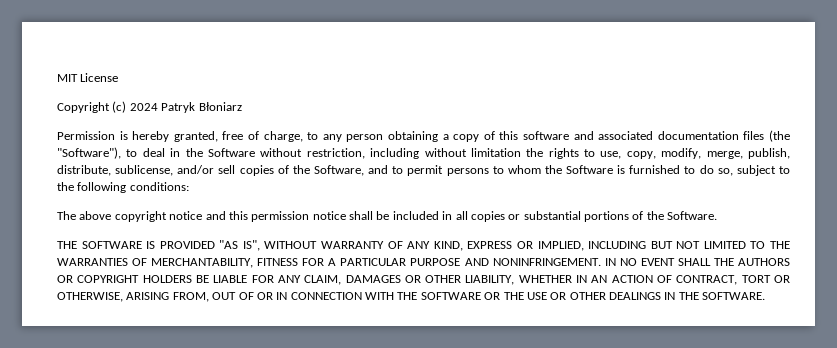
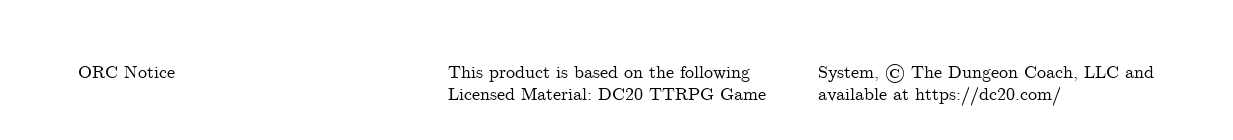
[57,73,119,82] [57,101,242,113] [57,130,791,142] [57,147,791,159] [57,165,790,176] [57,182,189,193] [57,211,718,222] [57,240,790,251] [57,258,791,268] [57,275,790,285] [57,292,766,302] MIT License // Copyright (c) 2024 Patryk Błoniarz // Permission is hereby granted, free of charge, to any person obtaining a copy of this software and associated documentation files (the "Software"), to deal in the Software without restriction, including without limitation the rights to use, copy, modify, merge, publish, distribute, sublicense, and/or sell copies of the Software, and to permit persons to whom the Software is furnished to do so, subject to the following conditions: // The above copyright notice and this permission notice shall be included in all copies or substantial portions of the Software. // THE SOFTWARE IS PROVIDED "AS IS", WITHOUT WARRANTY OF ANY KIND, EXPRESS OR IMPLIED, INCLUDING BUT NOT LIMITED TO THE WARRANTIES OF MERCHANTABILITY, FITNESS FOR A PARTICULAR PURPOSE AND NONINFRINGEMENT. IN NO EVENT SHALL THE AUTHORS OR COPYRIGHT HOLDERS BE LIABLE FOR ANY CLAIM, DAMAGES OR OTHER LIABILITY, WHETHER IN AN ACTION OF CONTRACT, TORT OR OTHERWISE, ARISING FROM, OUT OF OR IN CONNECTION WITH THE SOFTWARE OR THE USE OR OTHER DEALINGS IN THE SOFTWARE. -> [78,65,175,78] [448,66,750,82] [448,87,766,100] [818,64,1154,83] [818,86,1061,107] ORC Notice // This product is based on the following Licensed Material: DC20 TTRPG Game System, © The Dungeon Coach, LLC and available at https://dc20.com/

